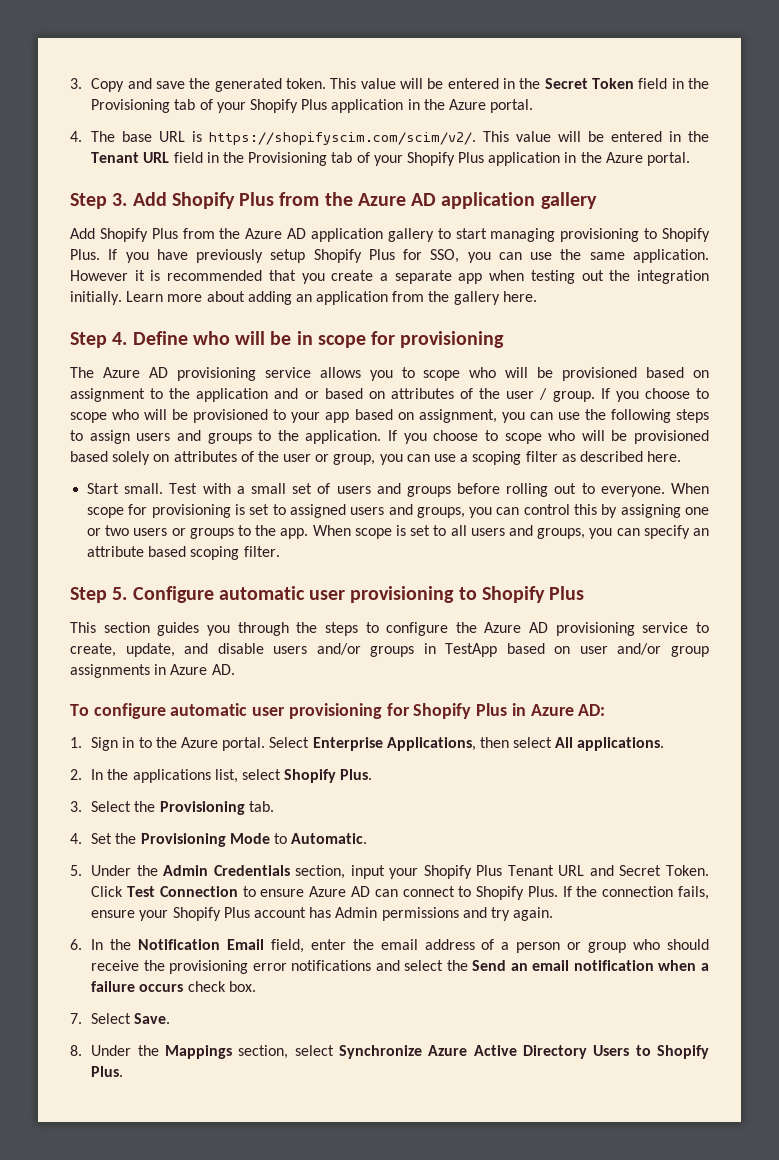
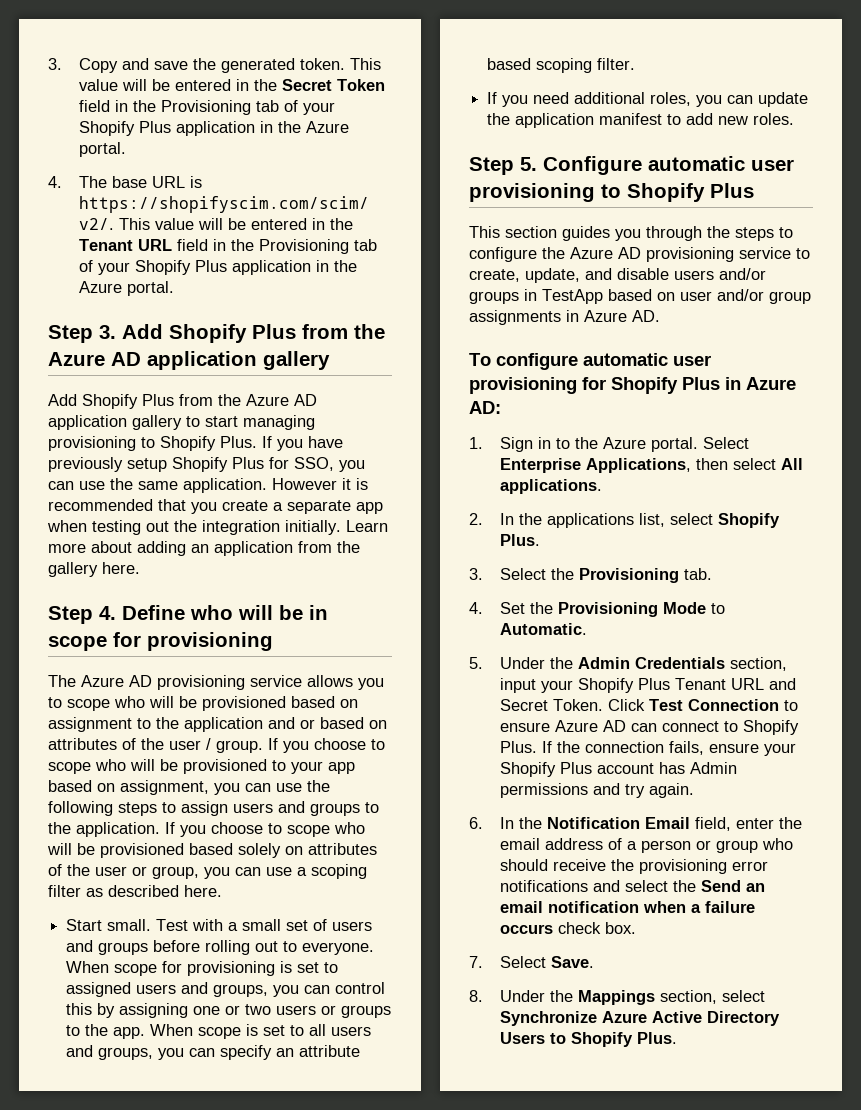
(280, 551) none -> [487,92,809,107] [487,113,795,128] // If you need additional roles, you can update the application manifest to add new roles.

